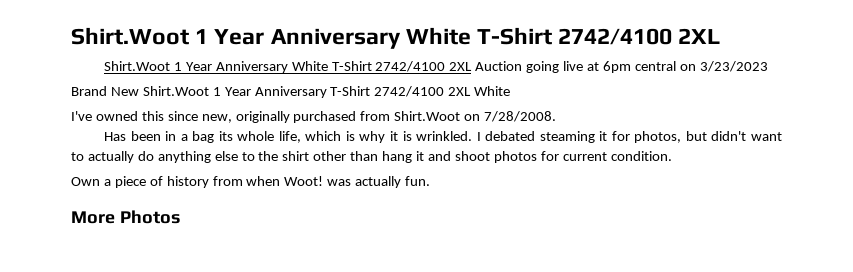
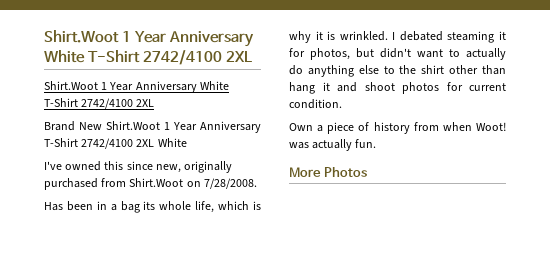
[475,61,768,73] Auction going live at 6pm central on 3/23/2023 -> (155, 103) none

